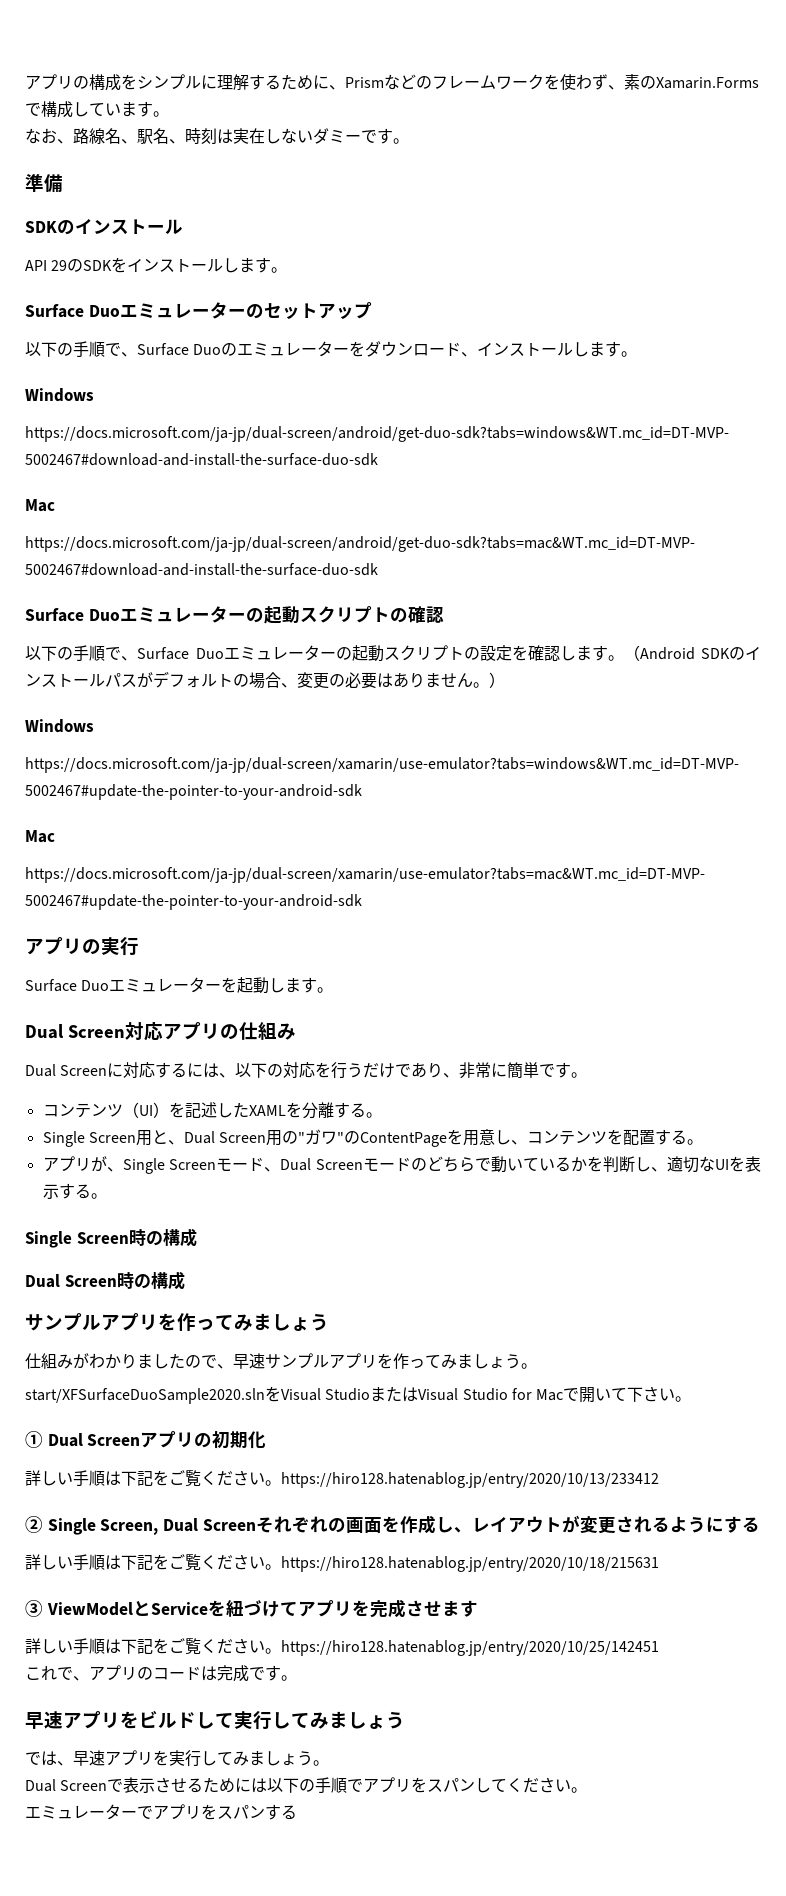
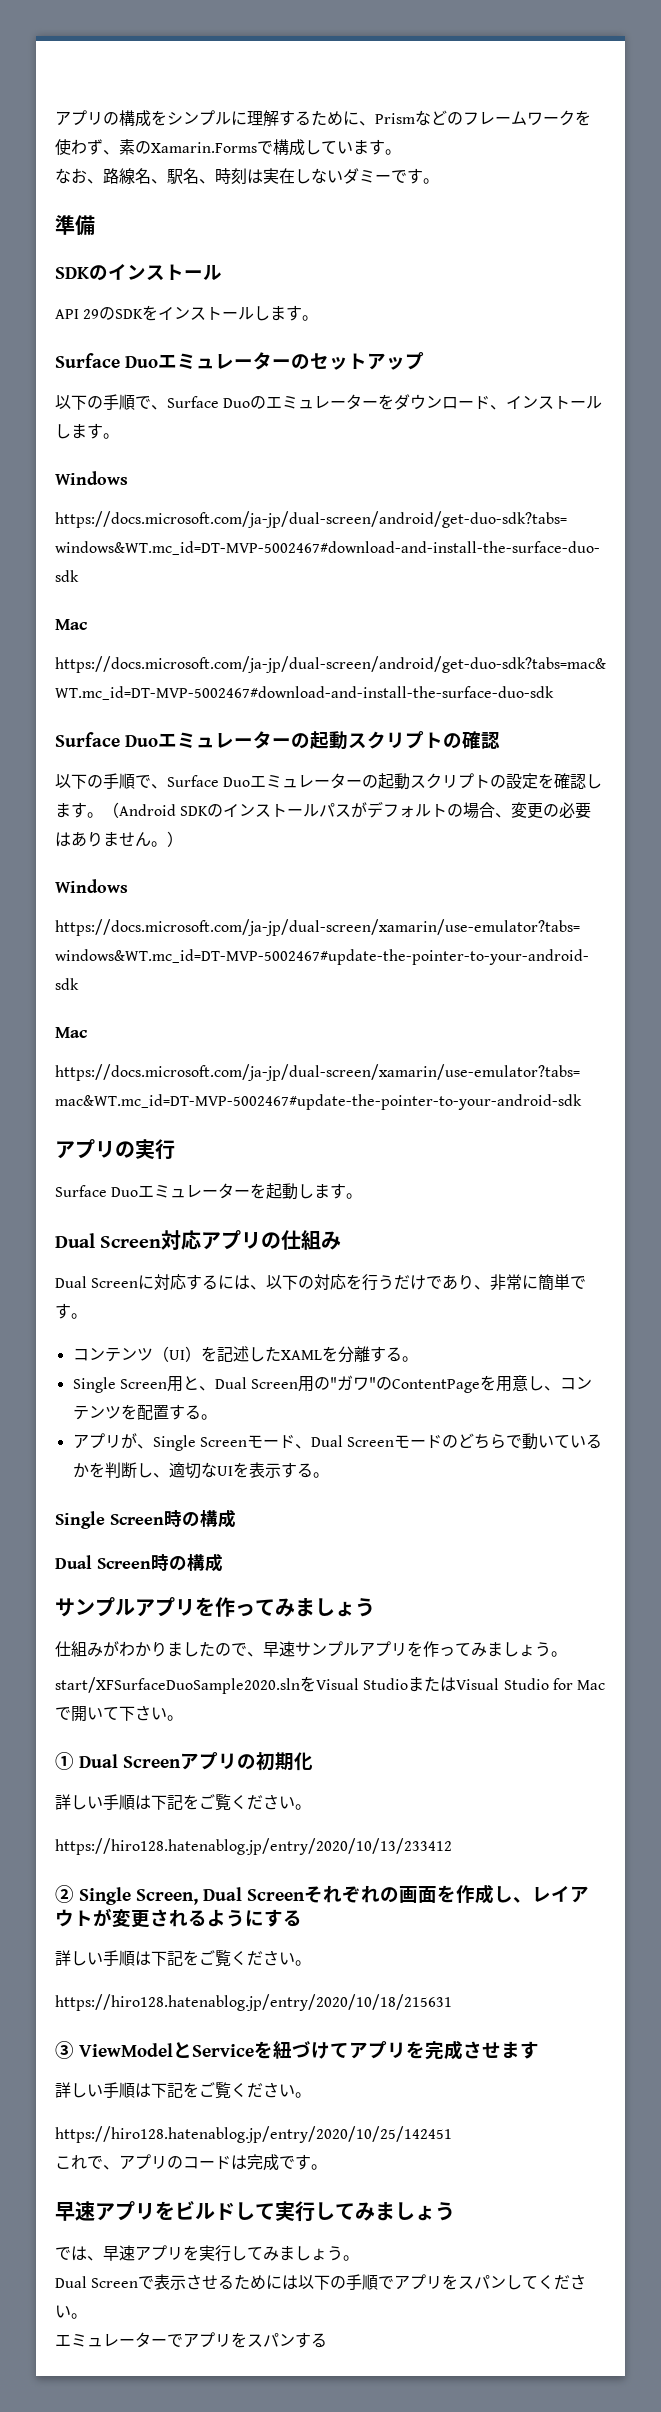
(281, 1483) none -> (311, 1807) //
(281, 1567) none -> (311, 1963) //
(281, 1651) none -> (311, 2095) //

